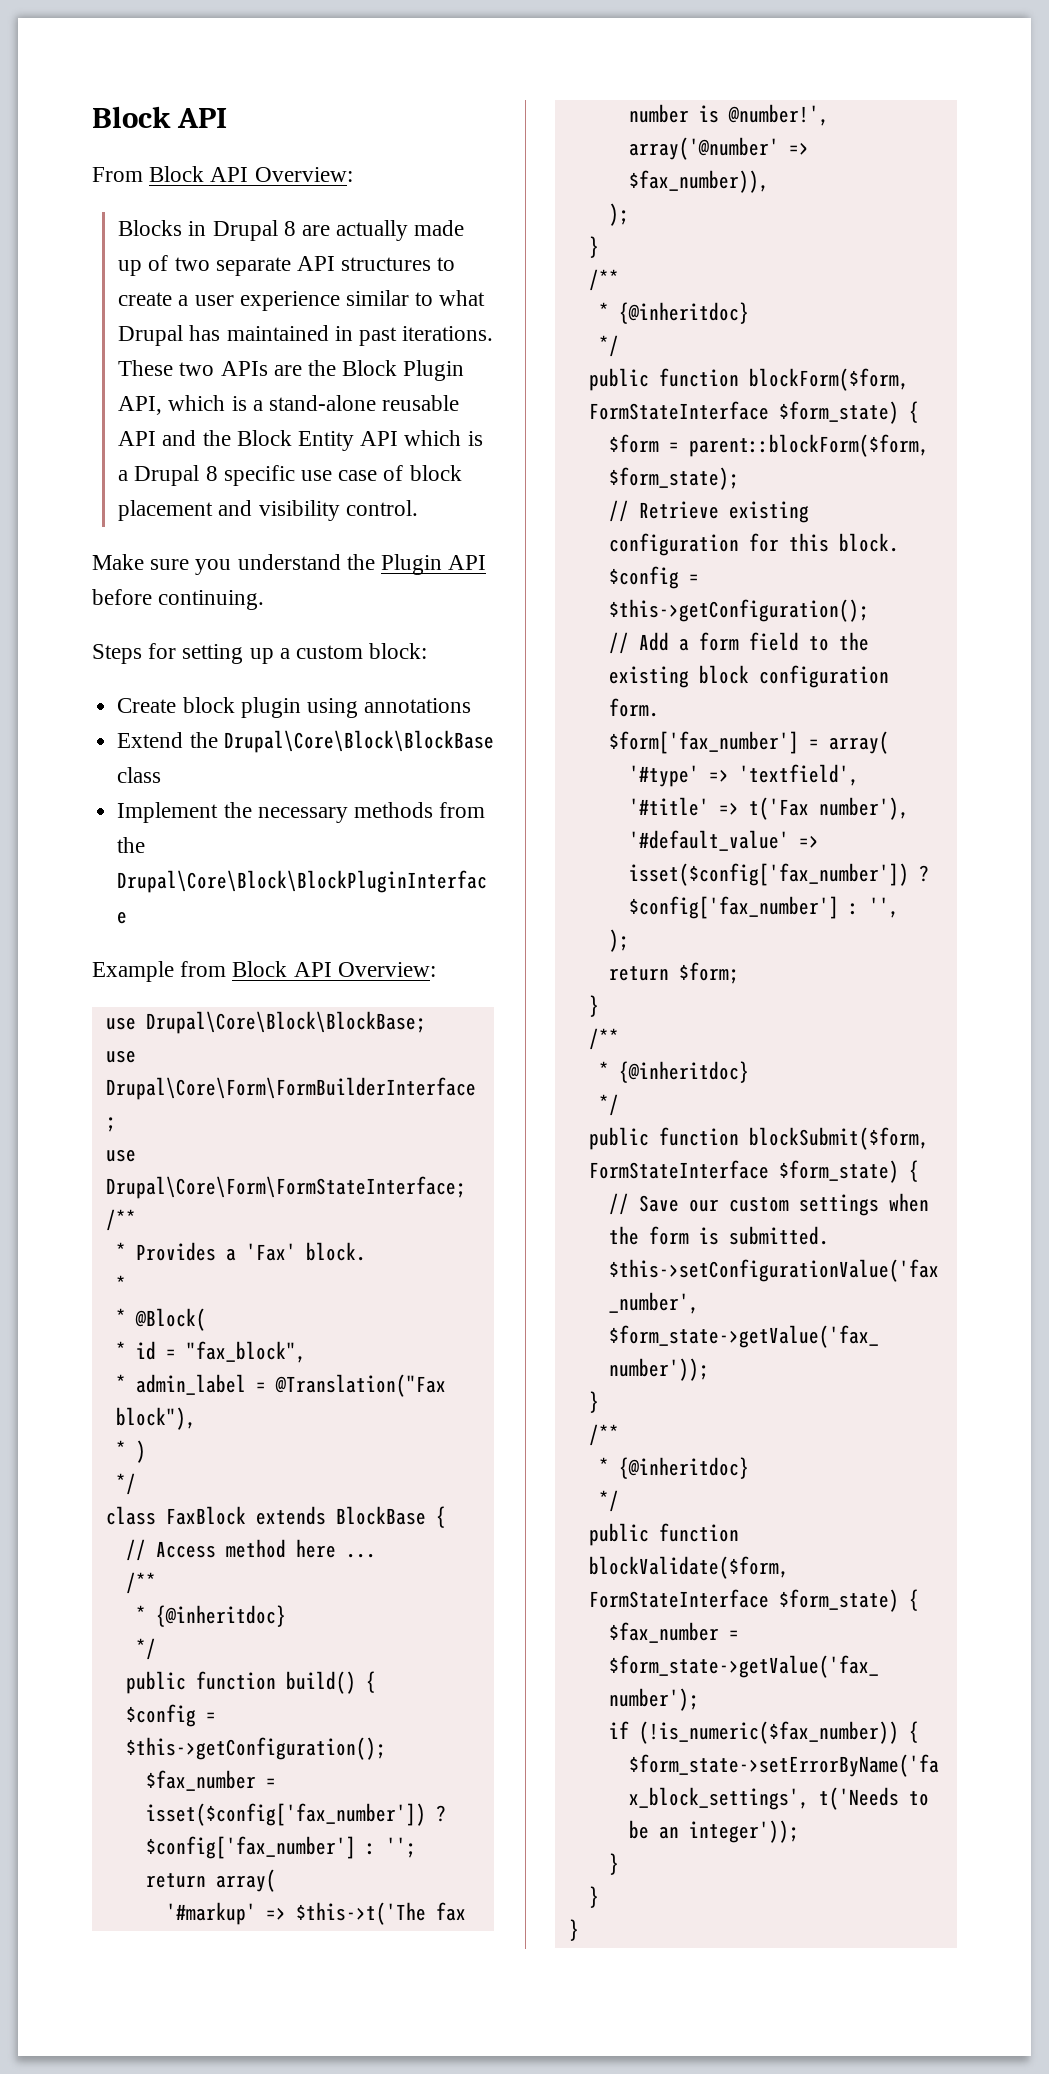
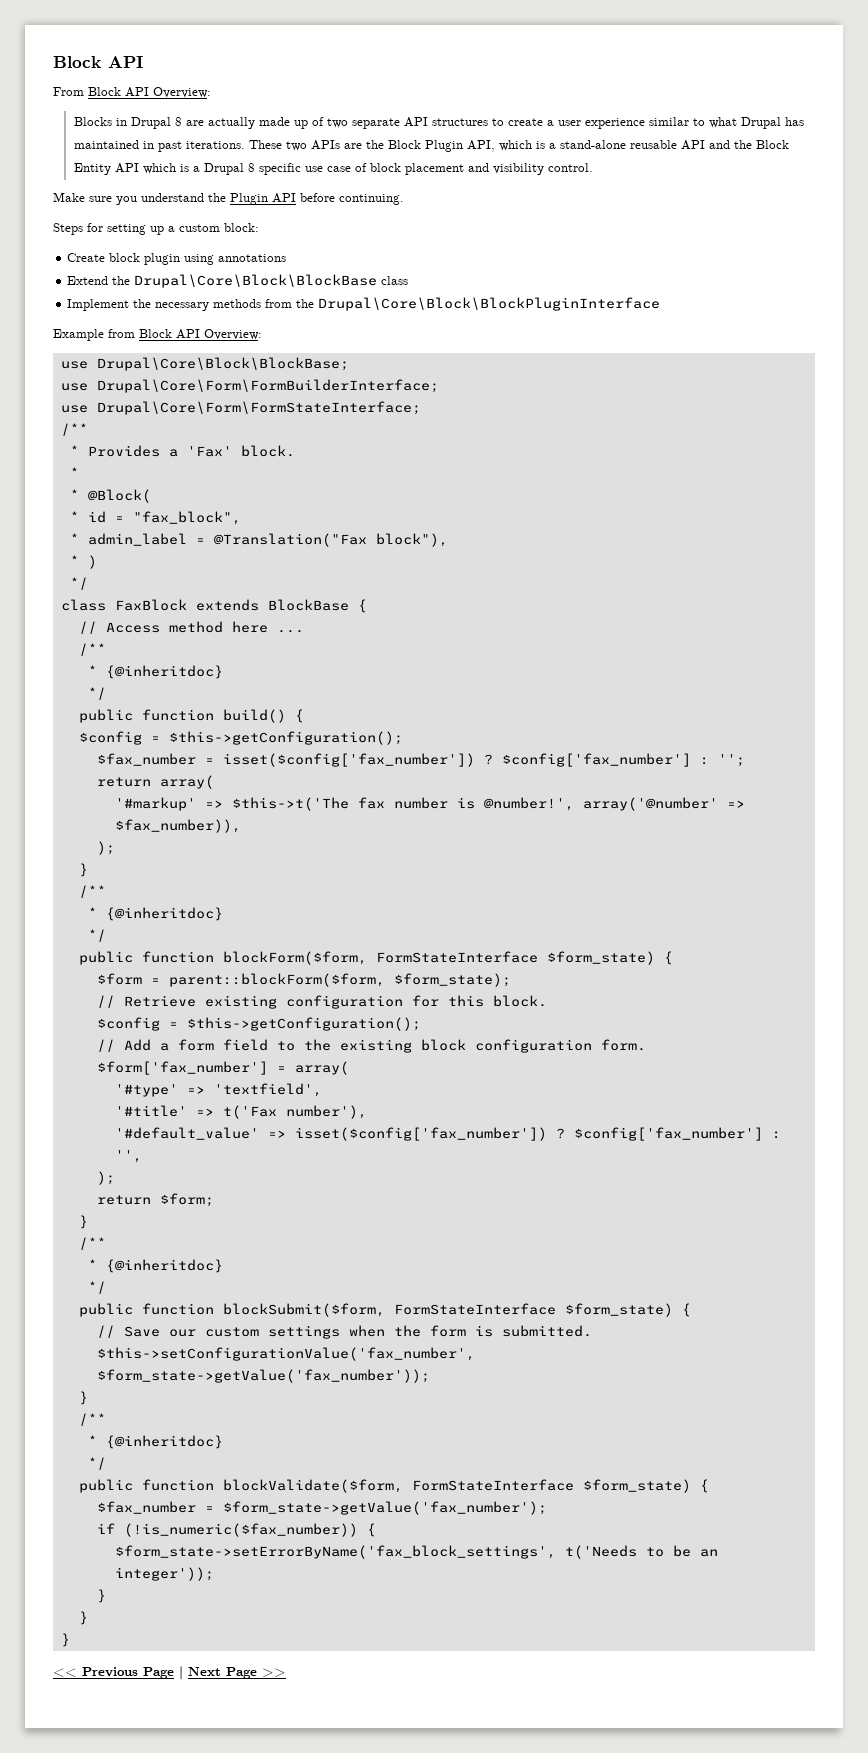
(579, 1930) none -> [53,1666,286,1680] // << Previous Page | Next Page >>

